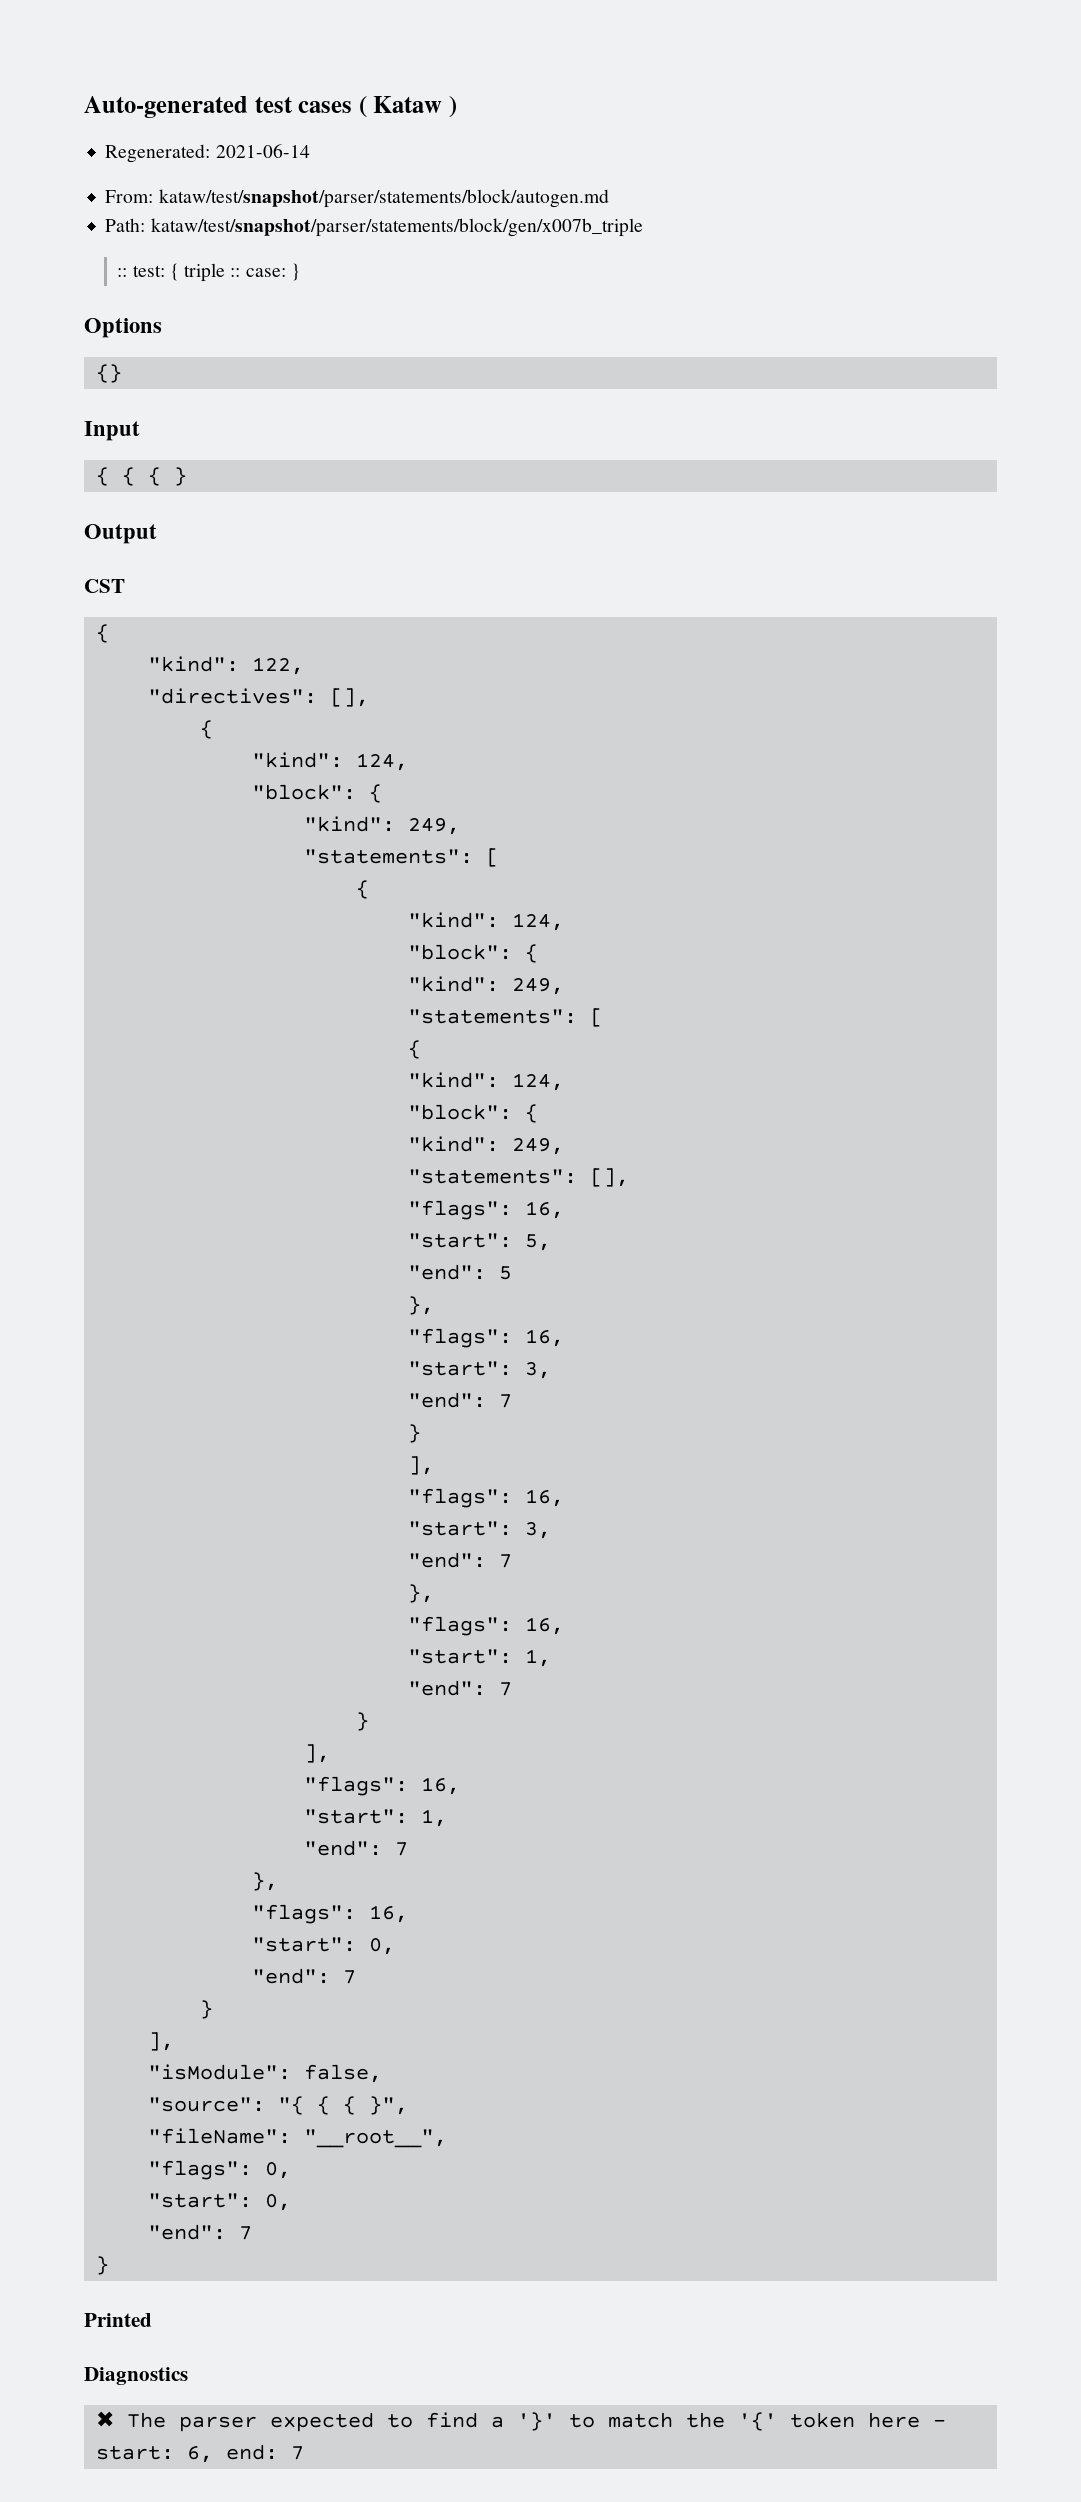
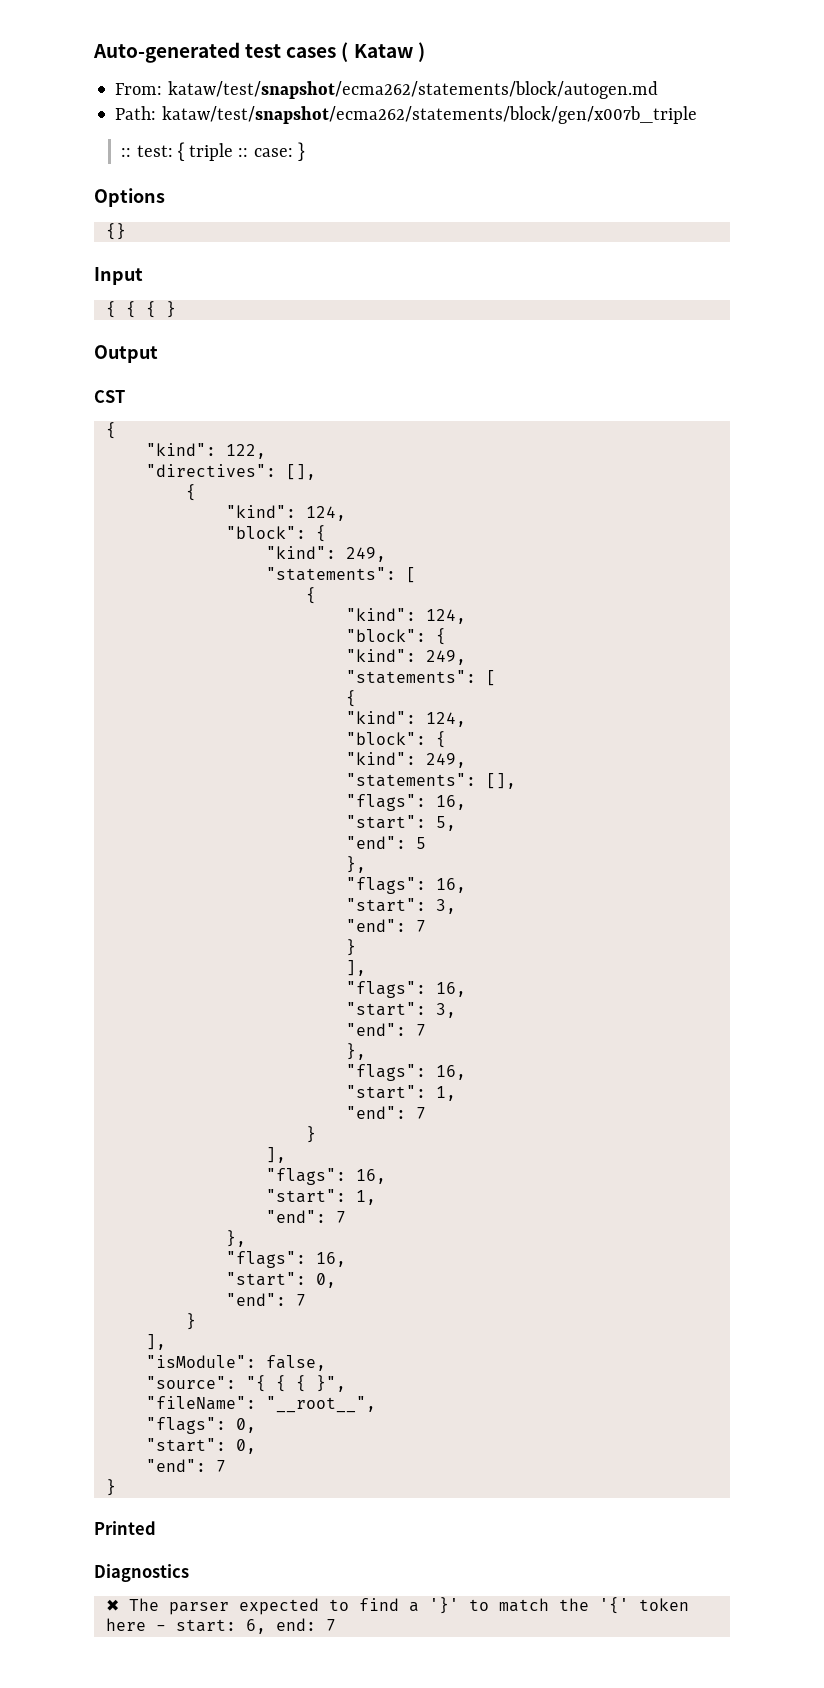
[105,144,310,163] // Regenerated: 2021-06-14 -> (425, 52) none
[158,189,609,208] kataw/test/snapshot/parser/statements/block/autogen.md -> [167,81,658,99] kataw/test/snapshot/ecma262/statements/block/autogen.md
[150,218,643,237] kataw/test/snapshot/parser/statements/block/gen/x007b_triple -> [161,106,697,124] kataw/test/snapshot/ecma262/statements/block/gen/x007b_triple

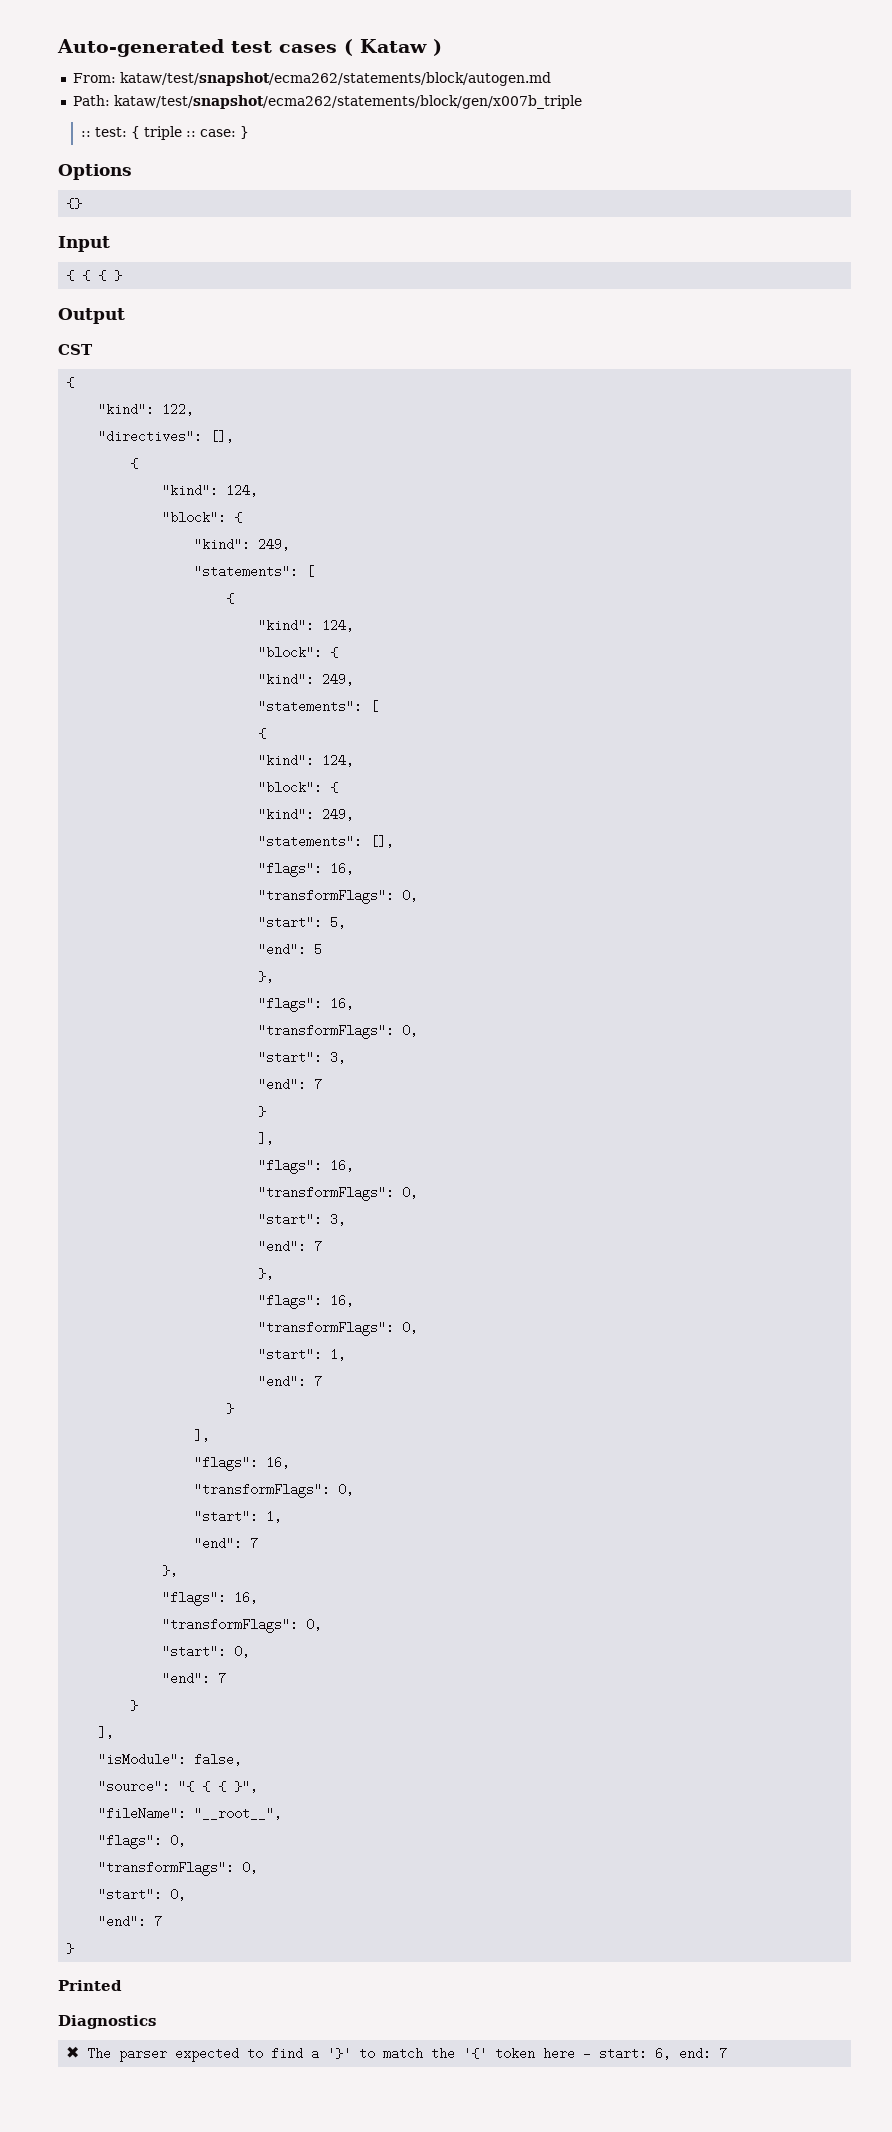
(466, 802) none -> [258,889,419,904] // "transformFlags": 0,
(466, 885) none -> [258,1024,419,1039] // "transformFlags": 0,
(466, 989) none -> [258,1186,419,1201] // "transformFlags": 0,
(466, 1072) none -> [258,1321,419,1336] // "transformFlags": 0,
(386, 1176) none -> [194,1483,355,1498] // "transformFlags": 0,
(346, 1259) none -> [162,1618,323,1633] // "transformFlags": 0,
(256, 1425) none -> [98,1861,259,1876] // "transformFlags": 0,

